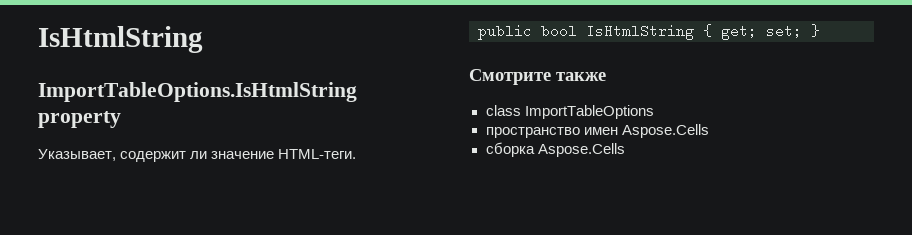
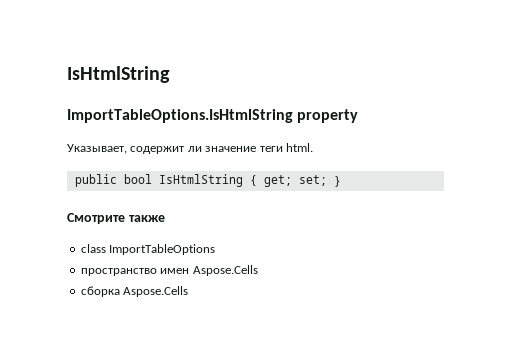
[278,149,357,159] HTML-теги. -> [259,143,313,152] теги html.

